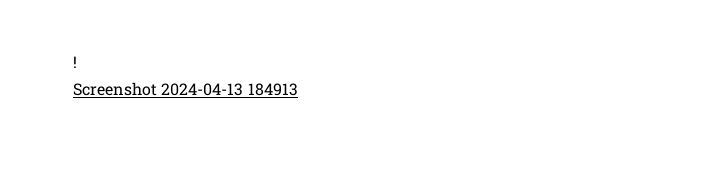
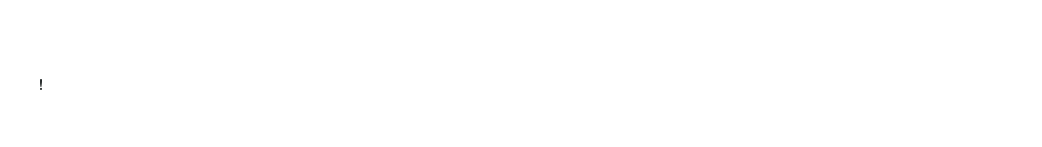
[73,82,298,96] // Screenshot 2024-04-13 184913 -> (43, 84) none

